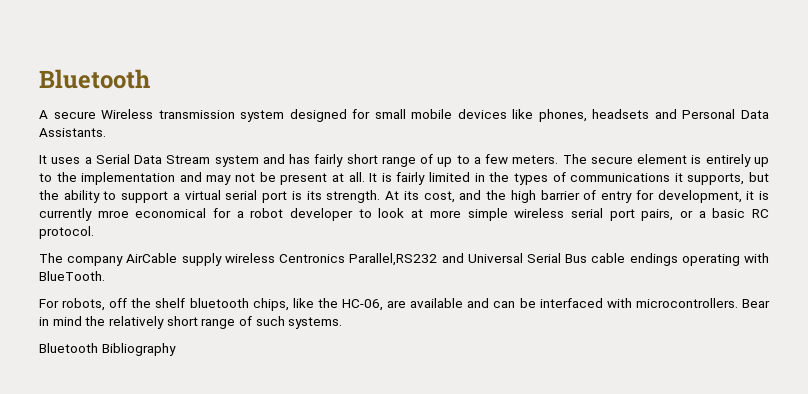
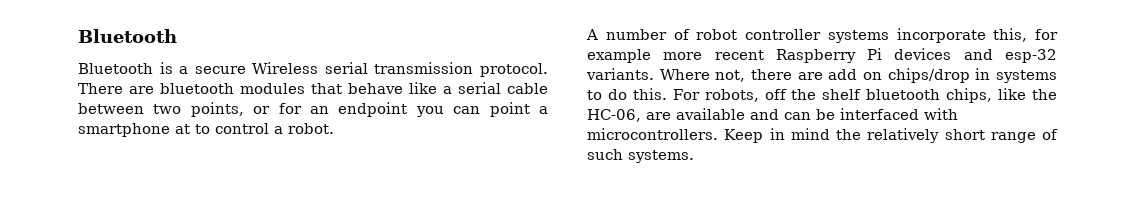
[39,109,769,122] [39,128,106,137] [39,154,769,167] [39,172,770,185] [39,190,770,203] [39,208,770,221] [39,226,94,239] [39,253,769,266] [39,271,105,281] A secure Wireless transmission system designed for small mobile devices like phones, headsets and Personal Data Assistants. // It uses a Serial Data Stream system and has fairly short range of up to a few meters. The secure element is entirely up to the implementation and may not be present at all. It is fairly limited in the types of communications it supports, but the ability to support a virtual serial port is its strength. At its cost, and the high barrier of entry for development, it is currently mroe economical for a robot developer to look at more simple wireless serial port pairs, or a basic RC protocol. // The company AirCable supply wireless Centronics Parallel,RS232 and Universal Serial Bus cable endings operating with BlueTooth. // -> [78,62,548,77] [78,82,548,94] [78,102,548,117] [78,123,334,137] [586,28,1058,43] [587,48,1057,63] [586,68,1057,83] [587,88,667,100] Bluetooth is a secure Wireless serial transmission protocol. There are bluetooth modules that behave like a serial cable between two points, or for an endpoint you can point a smartphone at to control a robot. // A number of robot controller systems incorporate this, for example more recent Raspberry Pi devices and esp-32 variants. Where not, there are add on chips/drop in systems to do this.
[741,299,770,308] Bear -> [724,129,764,143] Keep
[39,343,176,356] // Bluetooth Bibliography -> (694, 156) none

